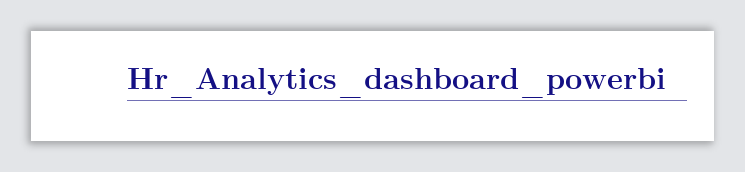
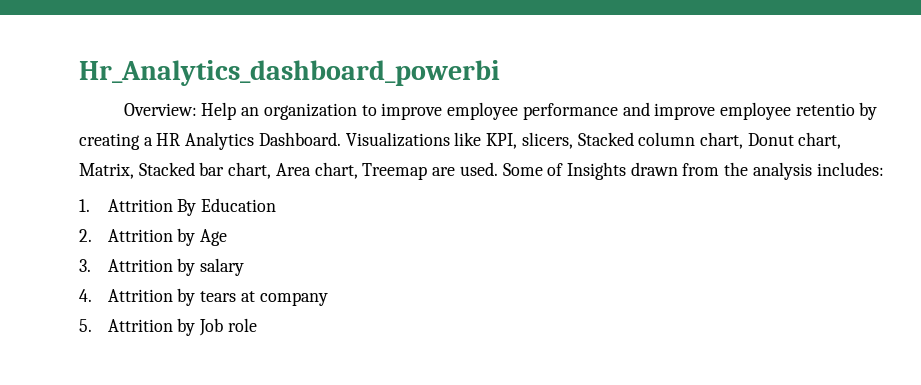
(666, 83) none -> [123,102,878,120] [79,132,842,150] [79,162,884,180] [79,198,277,216] [79,228,228,246] [79,258,245,276] [79,288,328,306] [79,318,257,336] // Overview: Help an organization to improve employee performance and improve employee retentio by creating a HR Analytics Dashboard. Visualizations like KPI, slicers, Stacked column chart, Donut chart, Matrix, Stacked bar chart, Area chart, Treemap are used. Some of Insights drawn from the analysis includes: // 1. Attrition By Education // 2. Attrition by Age // 3. Attrition by salary // 4. Attrition by tears at company // 5. Attrition by Job role

